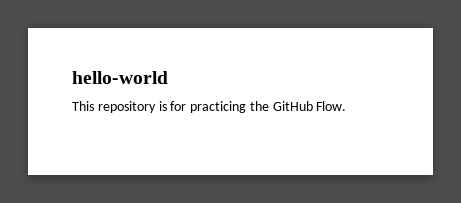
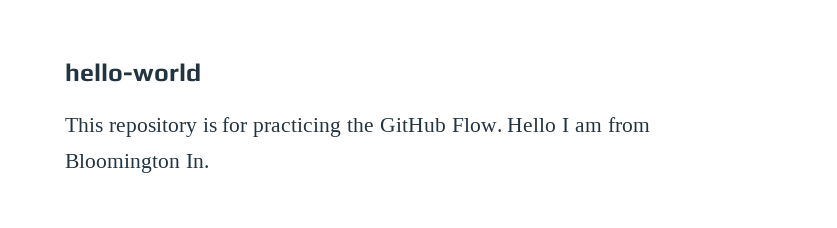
(347, 106) none -> [507,117,650,132] [65,154,209,173] Hello I am from Bloomington In.

